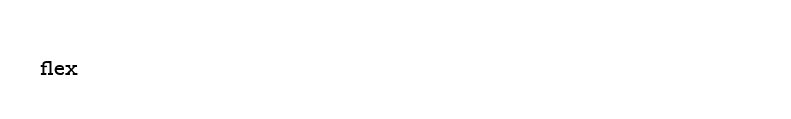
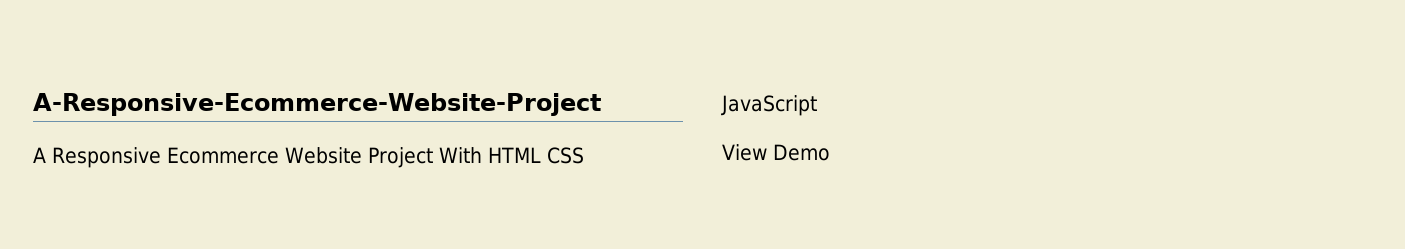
[40,61,78,75] flex -> [33,93,601,116] [33,147,584,168] [721,95,817,116] [722,144,830,161] A-Responsive-Ecommerce-Website-Project // A Responsive Ecommerce Website Project With HTML CSS JavaScript // View Demo

